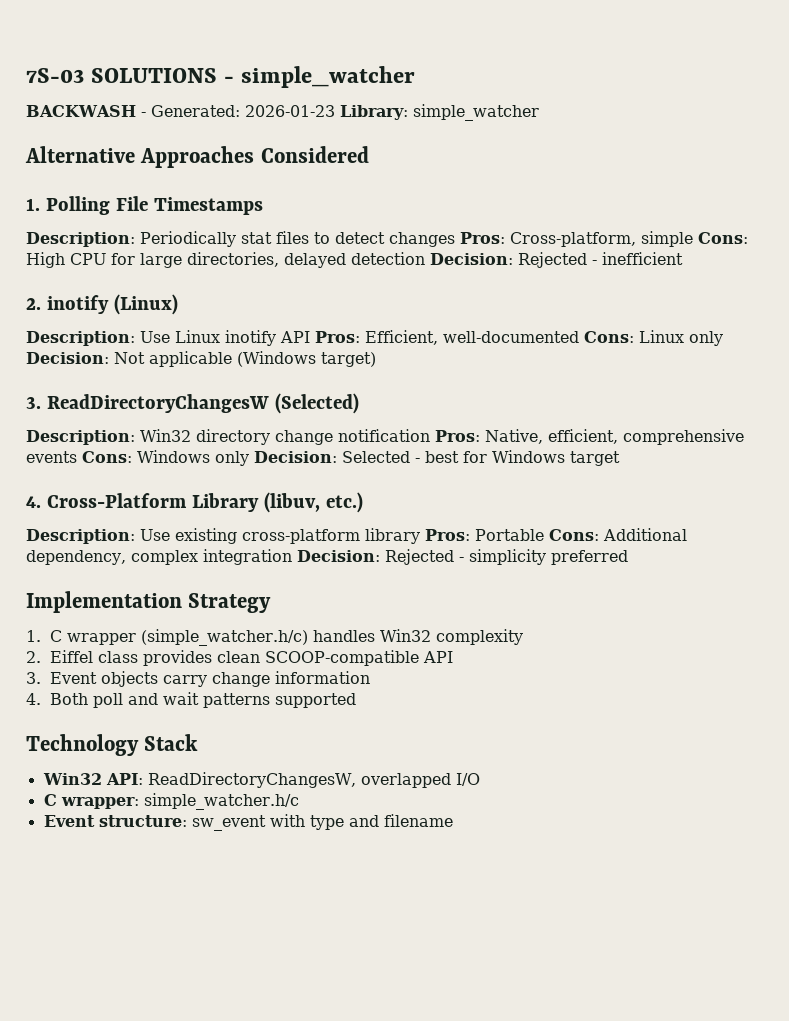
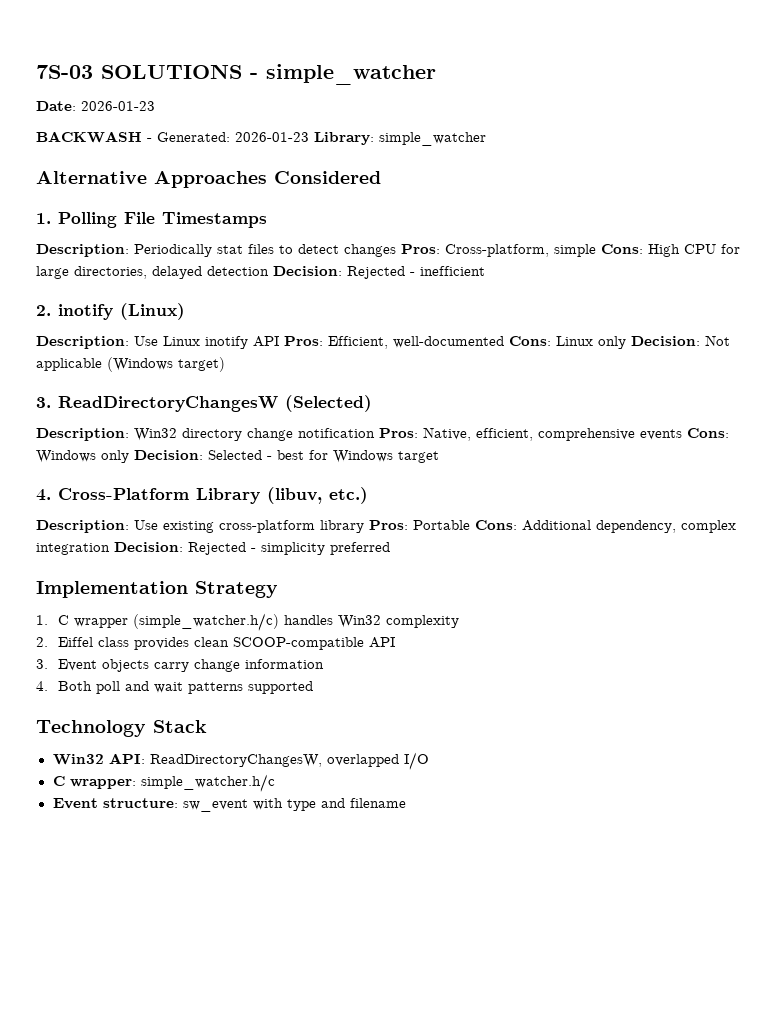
(416, 77) none -> [36,101,155,111] // Date: 2026-01-23

